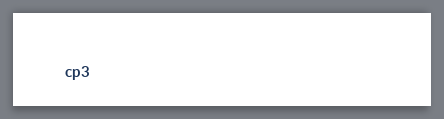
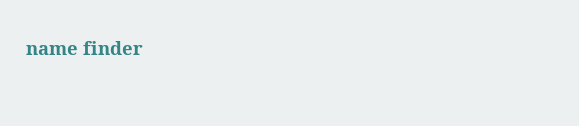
[65,66,90,80] cp3 -> [26,41,143,55] name finder

